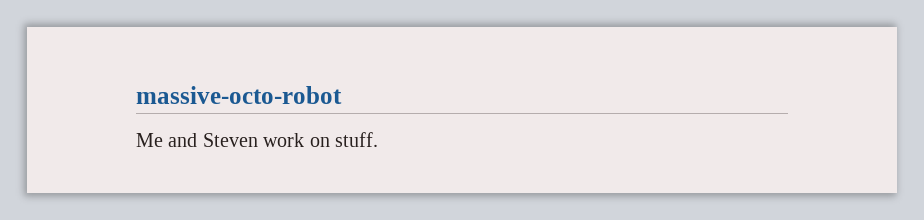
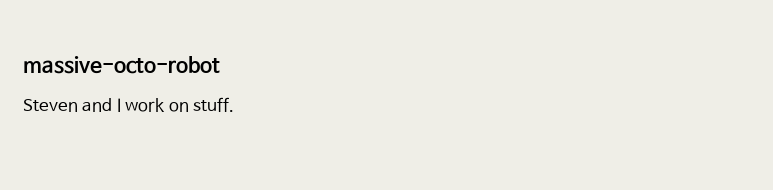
[136,133,258,147] Me and Steven -> [23,98,121,112] Steven and I

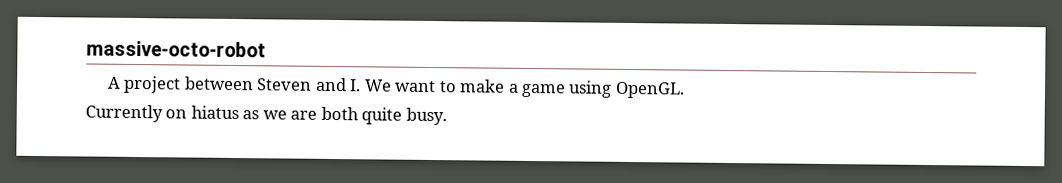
[23,97,235,112] Steven and I work on stuff. -> [107,75,685,99] [85,104,447,126] A project between Steven and I. We want to make a game using OpenGL. // Currently on hiatus as we are both quite busy.

